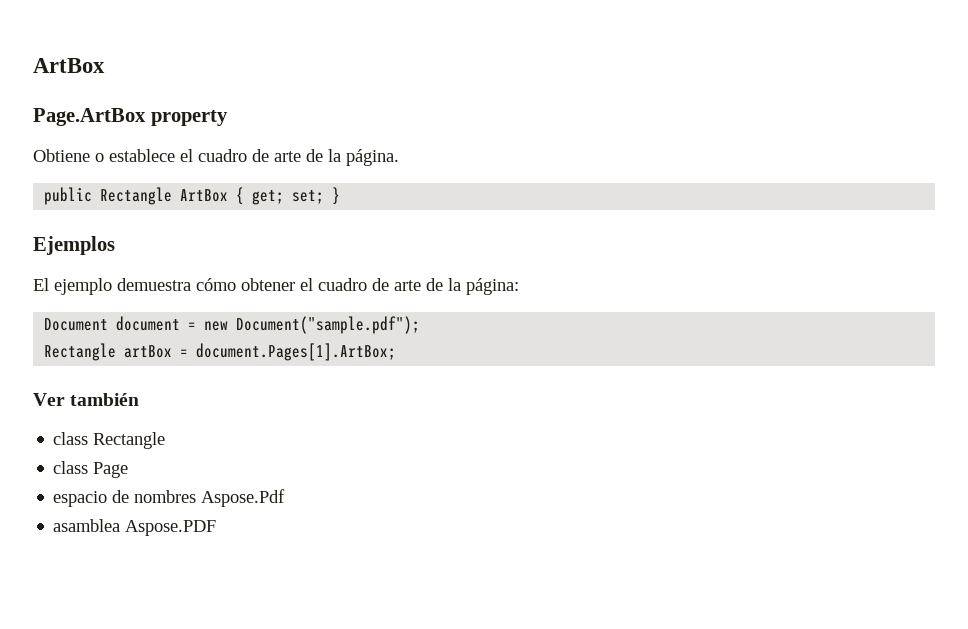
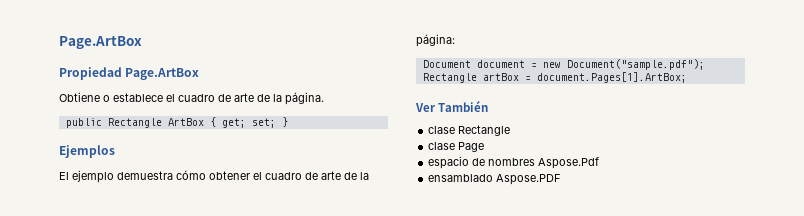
[33,58,105,73] [33,108,228,126] ArtBox // Page.ArtBox property -> [59,35,142,49] [59,67,200,80] Page.ArtBox // Propiedad Page.ArtBox
[70,393,140,406] [53,432,89,445] también // class -> [438,100,489,112] [428,126,456,134] También // clase
[53,461,89,474] class -> [428,142,456,150] clase
[53,519,121,532] asamblea -> [428,174,494,182] ensamblado

